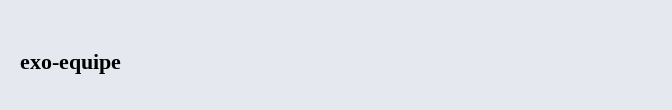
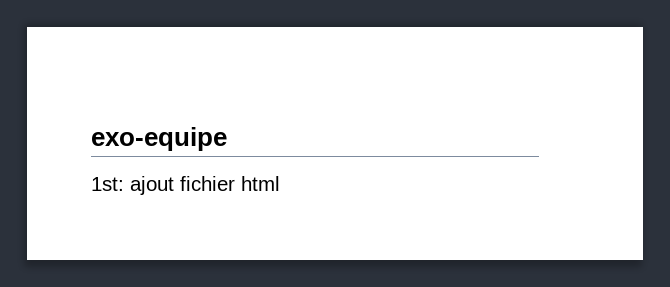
(121, 64) none -> [91,176,280,195] // 1st: ajout fichier html

